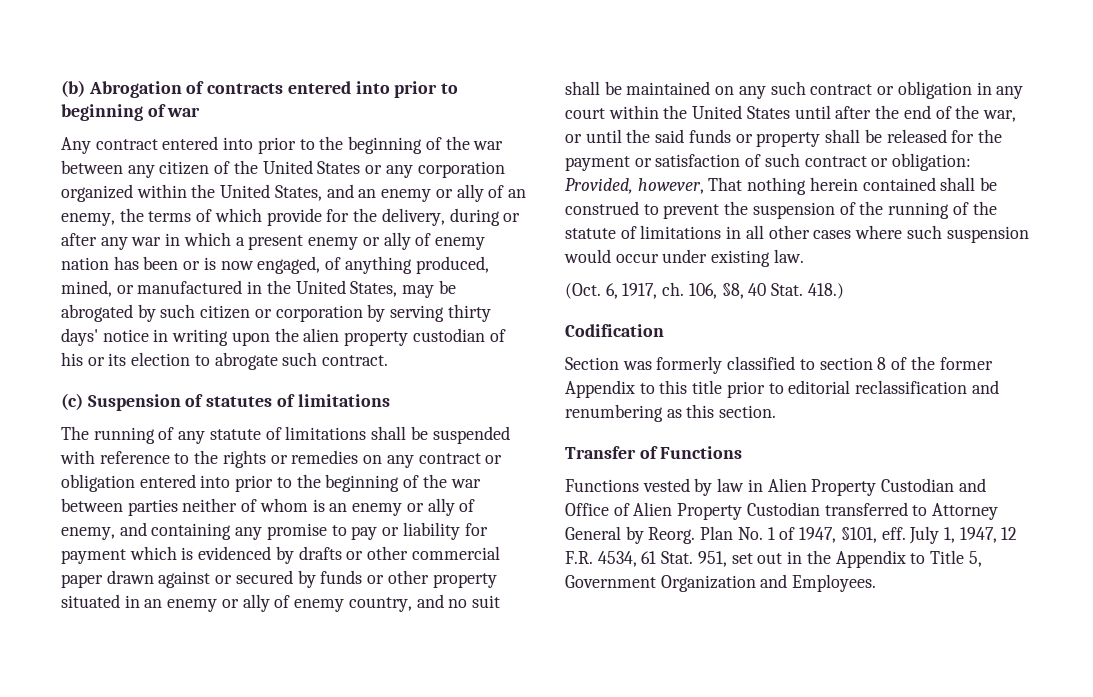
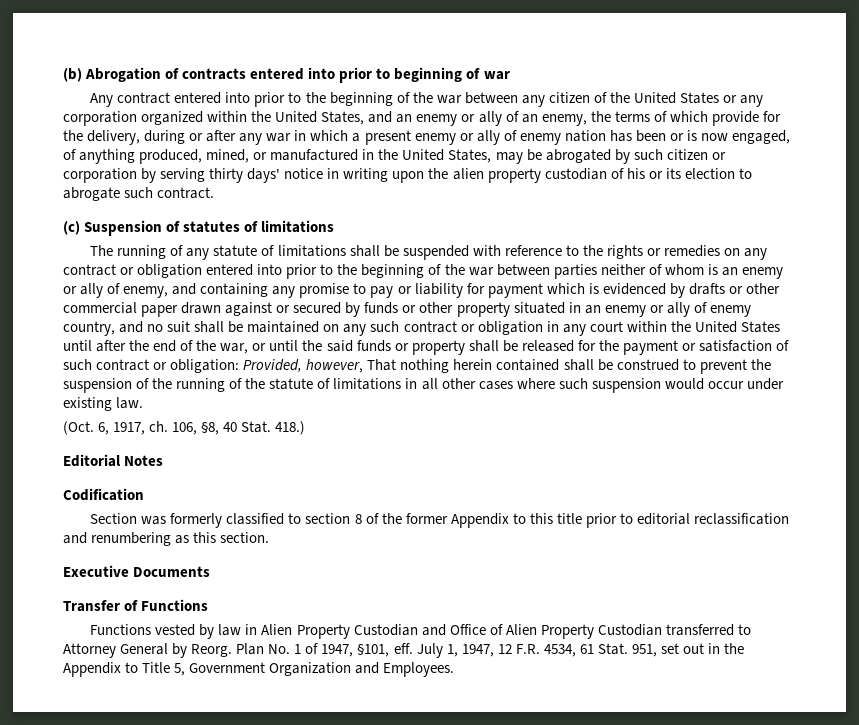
(844, 291) none -> [63,454,164,467] // Editorial Notes
(777, 411) none -> [63,565,211,577] // Executive Documents

